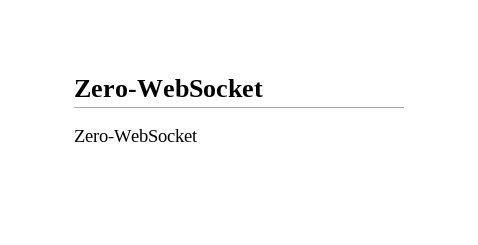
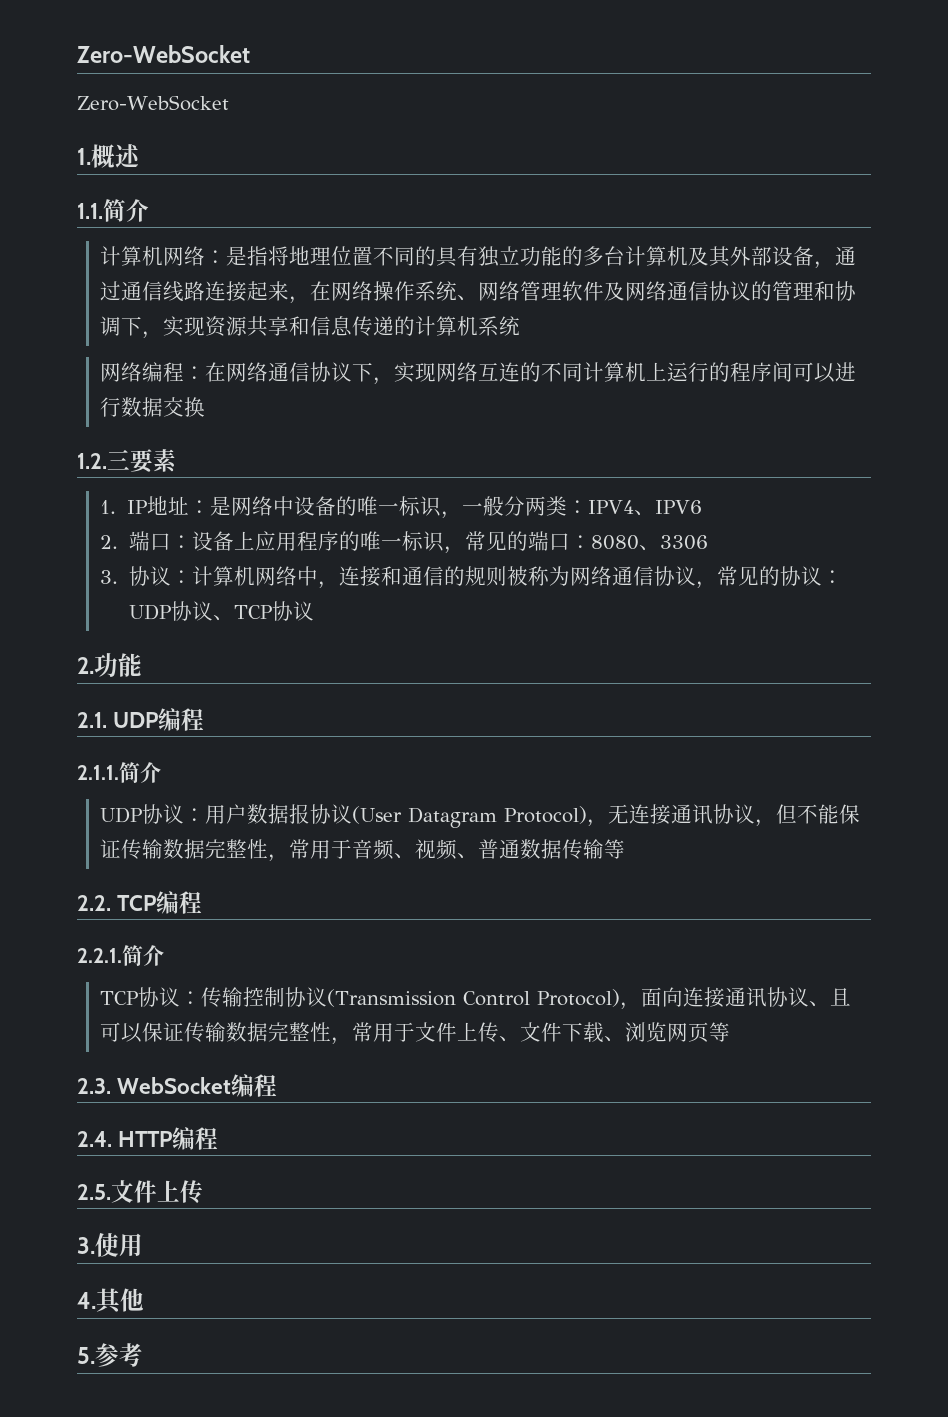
(198, 135) none -> [77,144,140,168] [77,199,149,222] [100,246,857,269] [100,281,858,304] [100,316,521,339] [100,362,857,385] [100,397,206,417] [77,449,176,473] [100,496,702,519] [100,531,708,554] [100,566,843,589] [128,601,314,621] [77,653,142,677] [77,708,205,731] [77,762,161,783] [100,804,861,828] [100,839,626,862] [77,891,203,914] [77,945,164,966] [100,987,852,1010] [100,1022,731,1045] [77,1074,278,1097] [77,1127,219,1150] [77,1180,203,1204] [77,1233,143,1257] [77,1288,144,1314] [77,1343,143,1367] // 1.概述 // 1.1.简介 // 计算机网络：是指将地理位置不同的具有独立功能的多台计算机及其外部设备，通过通信线路连接起来，在网络操作系统、网络管理软件及网络通信协议的管理和协调下，实现资源共享和信息传递的计算机系统 // 网络编程：在网络通信协议下，实现网络互连的不同计算机上运行的程序间可以进行数据交换 // 1.2.三要素 // 1. IP地址：是网络中设备的唯一标识，一般分两类：IPV4、IPV6 // 2.端口：设备上应用程序的唯一标识，常见的端口：8080、3306 // 3.协议：计算机网络中，连接和通信的规则被称为网络通信协议，常见的协议：UDP协议、TCP协议 // 2.功能 // 2.1. UDP编程 // 2.1.1.简介 // UDP协议：用户数据报协议(User Datagram Protocol)，无连接通讯协议，但不能保证传输数据完整性，常用于音频、视频、普通数据传输等 // 2.2. TCP编程 // 2.2.1.简介 // TCP协议：传输控制协议(Transmission Control Protocol)，面向连接通讯协议、且可以保证传输数据完整性，常用于文件上传、文件下载、浏览网页等 // 2.3. WebSocket编程 // 2.4. HTTP编程 // 2.5.文件上传 // 3.使用 // 4.其他 // 5.参考

